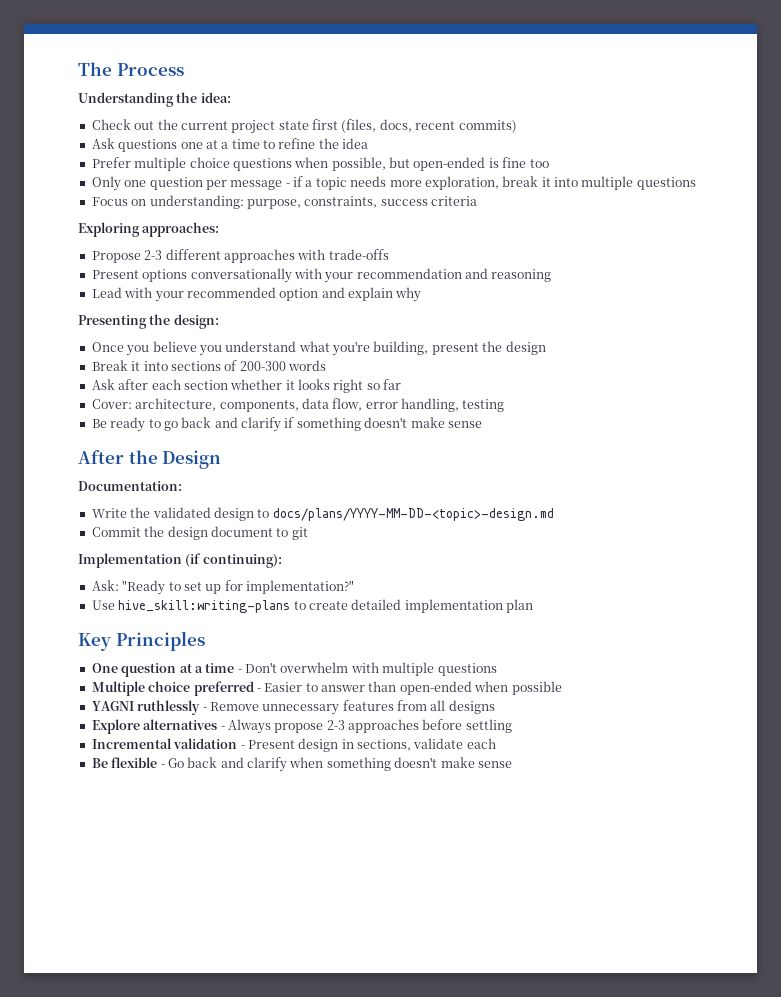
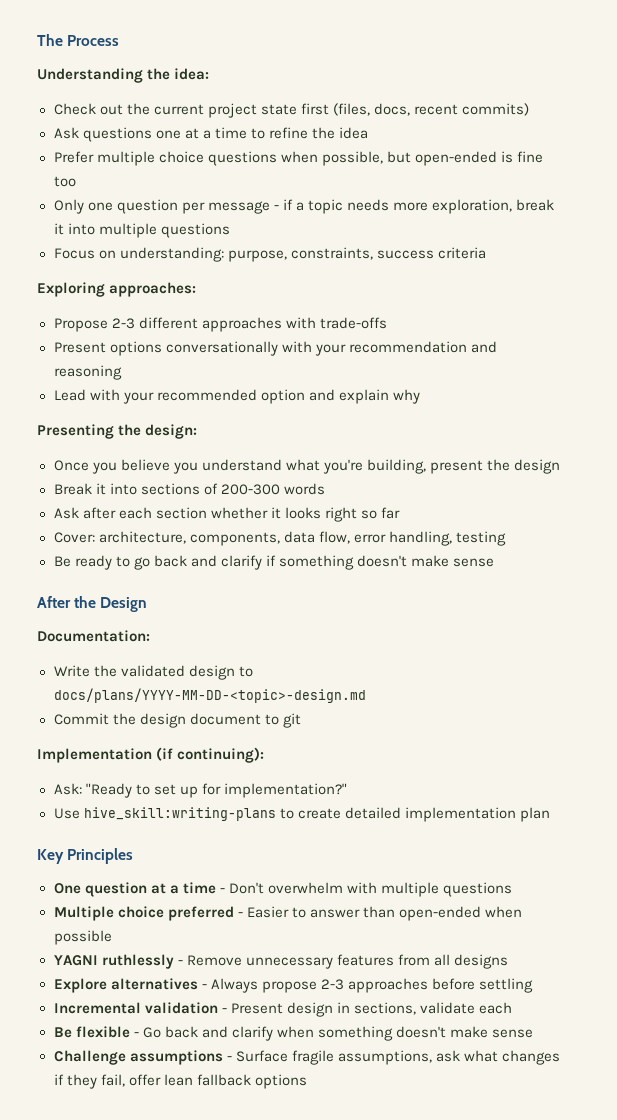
(512, 764) none -> [53,1050,560,1065] [53,1074,307,1089] // Challenge assumptions - Surface fragile assumptions, ask what changes if they fail, offer lean fallback options

